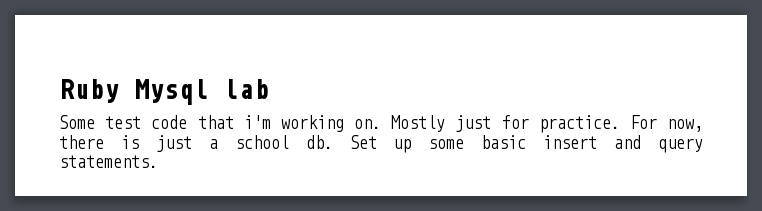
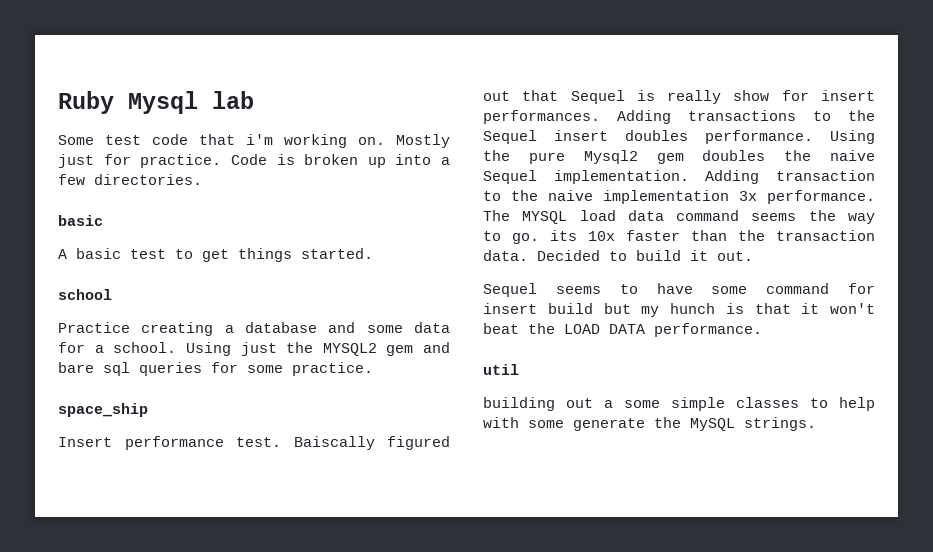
[629,115,703,132] [59,135,703,153] [59,155,158,168] For now, there is just a school db. Set up some basic insert and query statements. -> [230,154,450,168] [58,174,202,185] [58,215,103,226] [58,248,373,262] [58,289,112,300] [58,322,450,336] [58,342,450,356] [58,362,373,376] [58,403,148,417] [58,436,450,450] [483,90,875,104] [483,110,875,124] [483,130,875,144] [483,150,875,164] [483,170,875,184] [483,190,875,204] [483,210,875,224] [483,230,875,244] [483,250,753,261] [483,283,875,297] [483,303,875,317] [483,323,762,337] [483,364,519,375] [483,397,875,411] [483,417,816,431] Code is broken up into a few directories. // basic // A basic test to get things started. // school // Practice creating a database and some data for a school. Using just the MYSQL2 gem and bare sql queries for some practice. // space_ship // Insert performance test. Baiscally figured out that Sequel is really show for insert performances. Adding transactions to the Sequel insert doubles performance. Using the pure Mysql2 gem doubles the naive Sequel implementation. Adding transaction to the naive implementation 3x performance. The MYSQL load data command seems the way to go. its 10x faster than the transaction data. Decided to build it out. // Sequel seems to have some command for insert build but my hunch is that it won't beat the LOAD DATA performance. // util // building out a some simple classes to help with some generate the MySQL strings.

